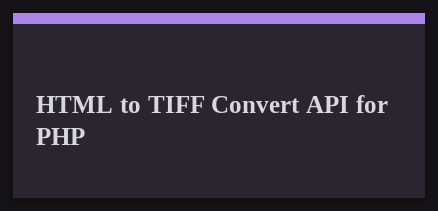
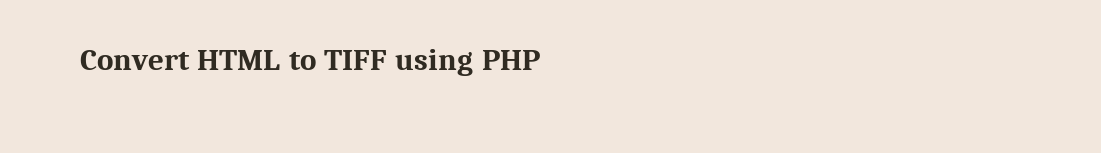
(36, 104) none -> [80,50,190,70] Convert
[211,95,388,113] Convert API for -> [395,49,474,76] using

